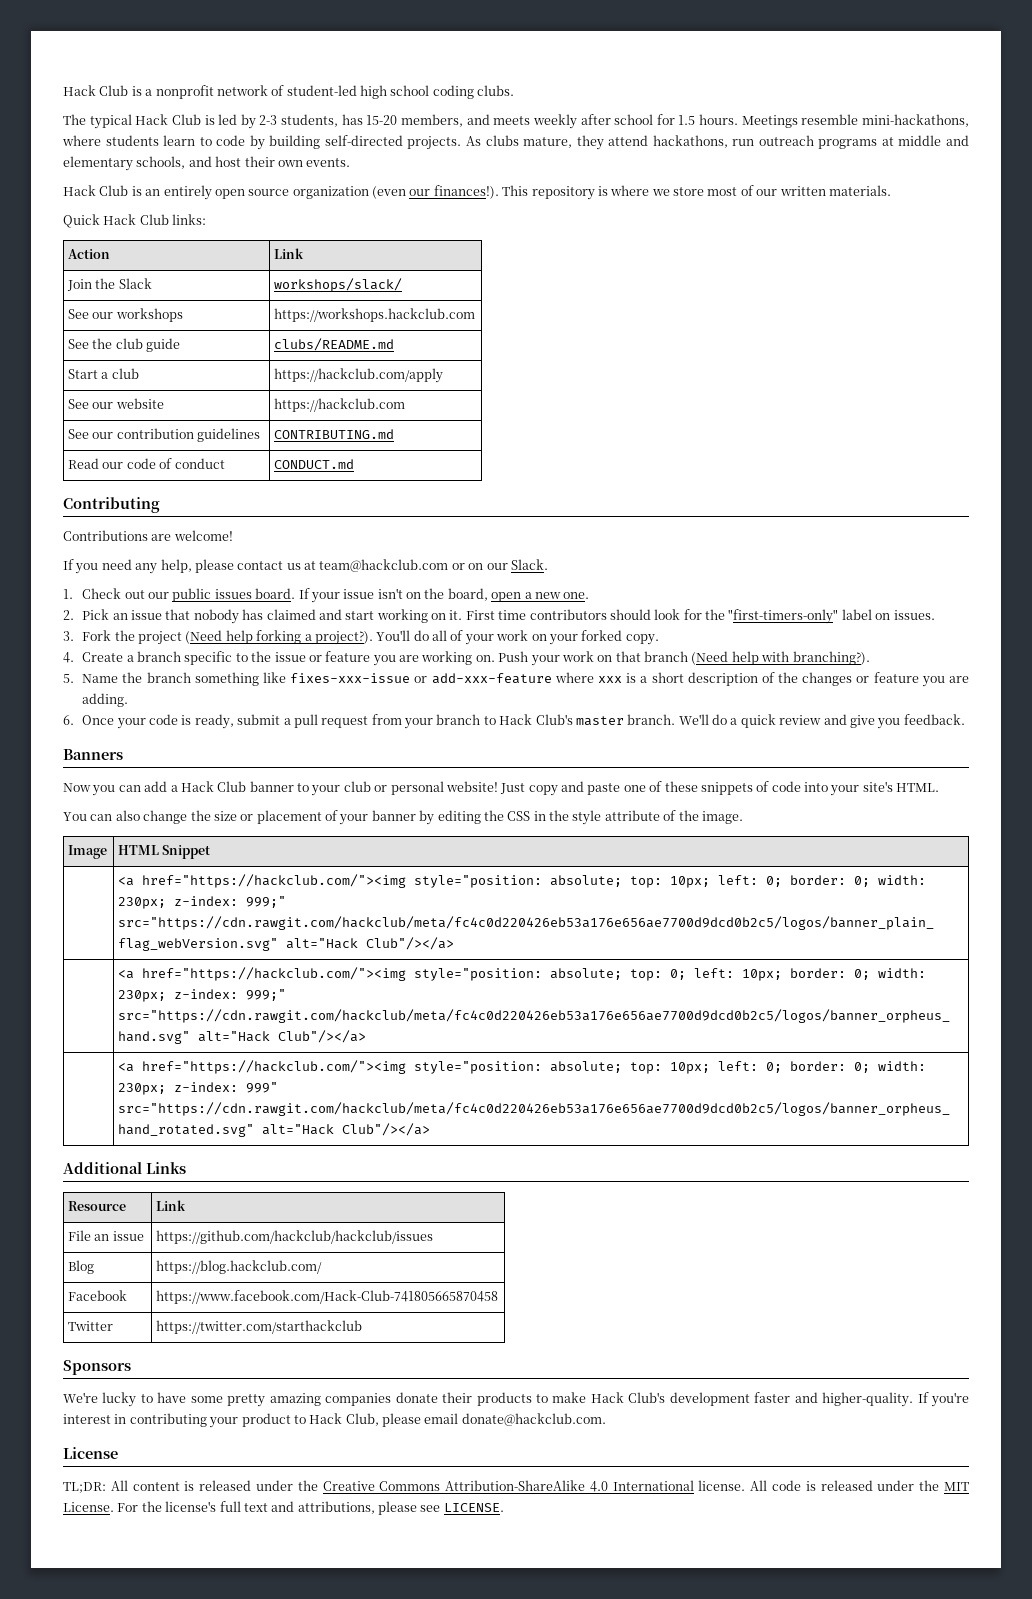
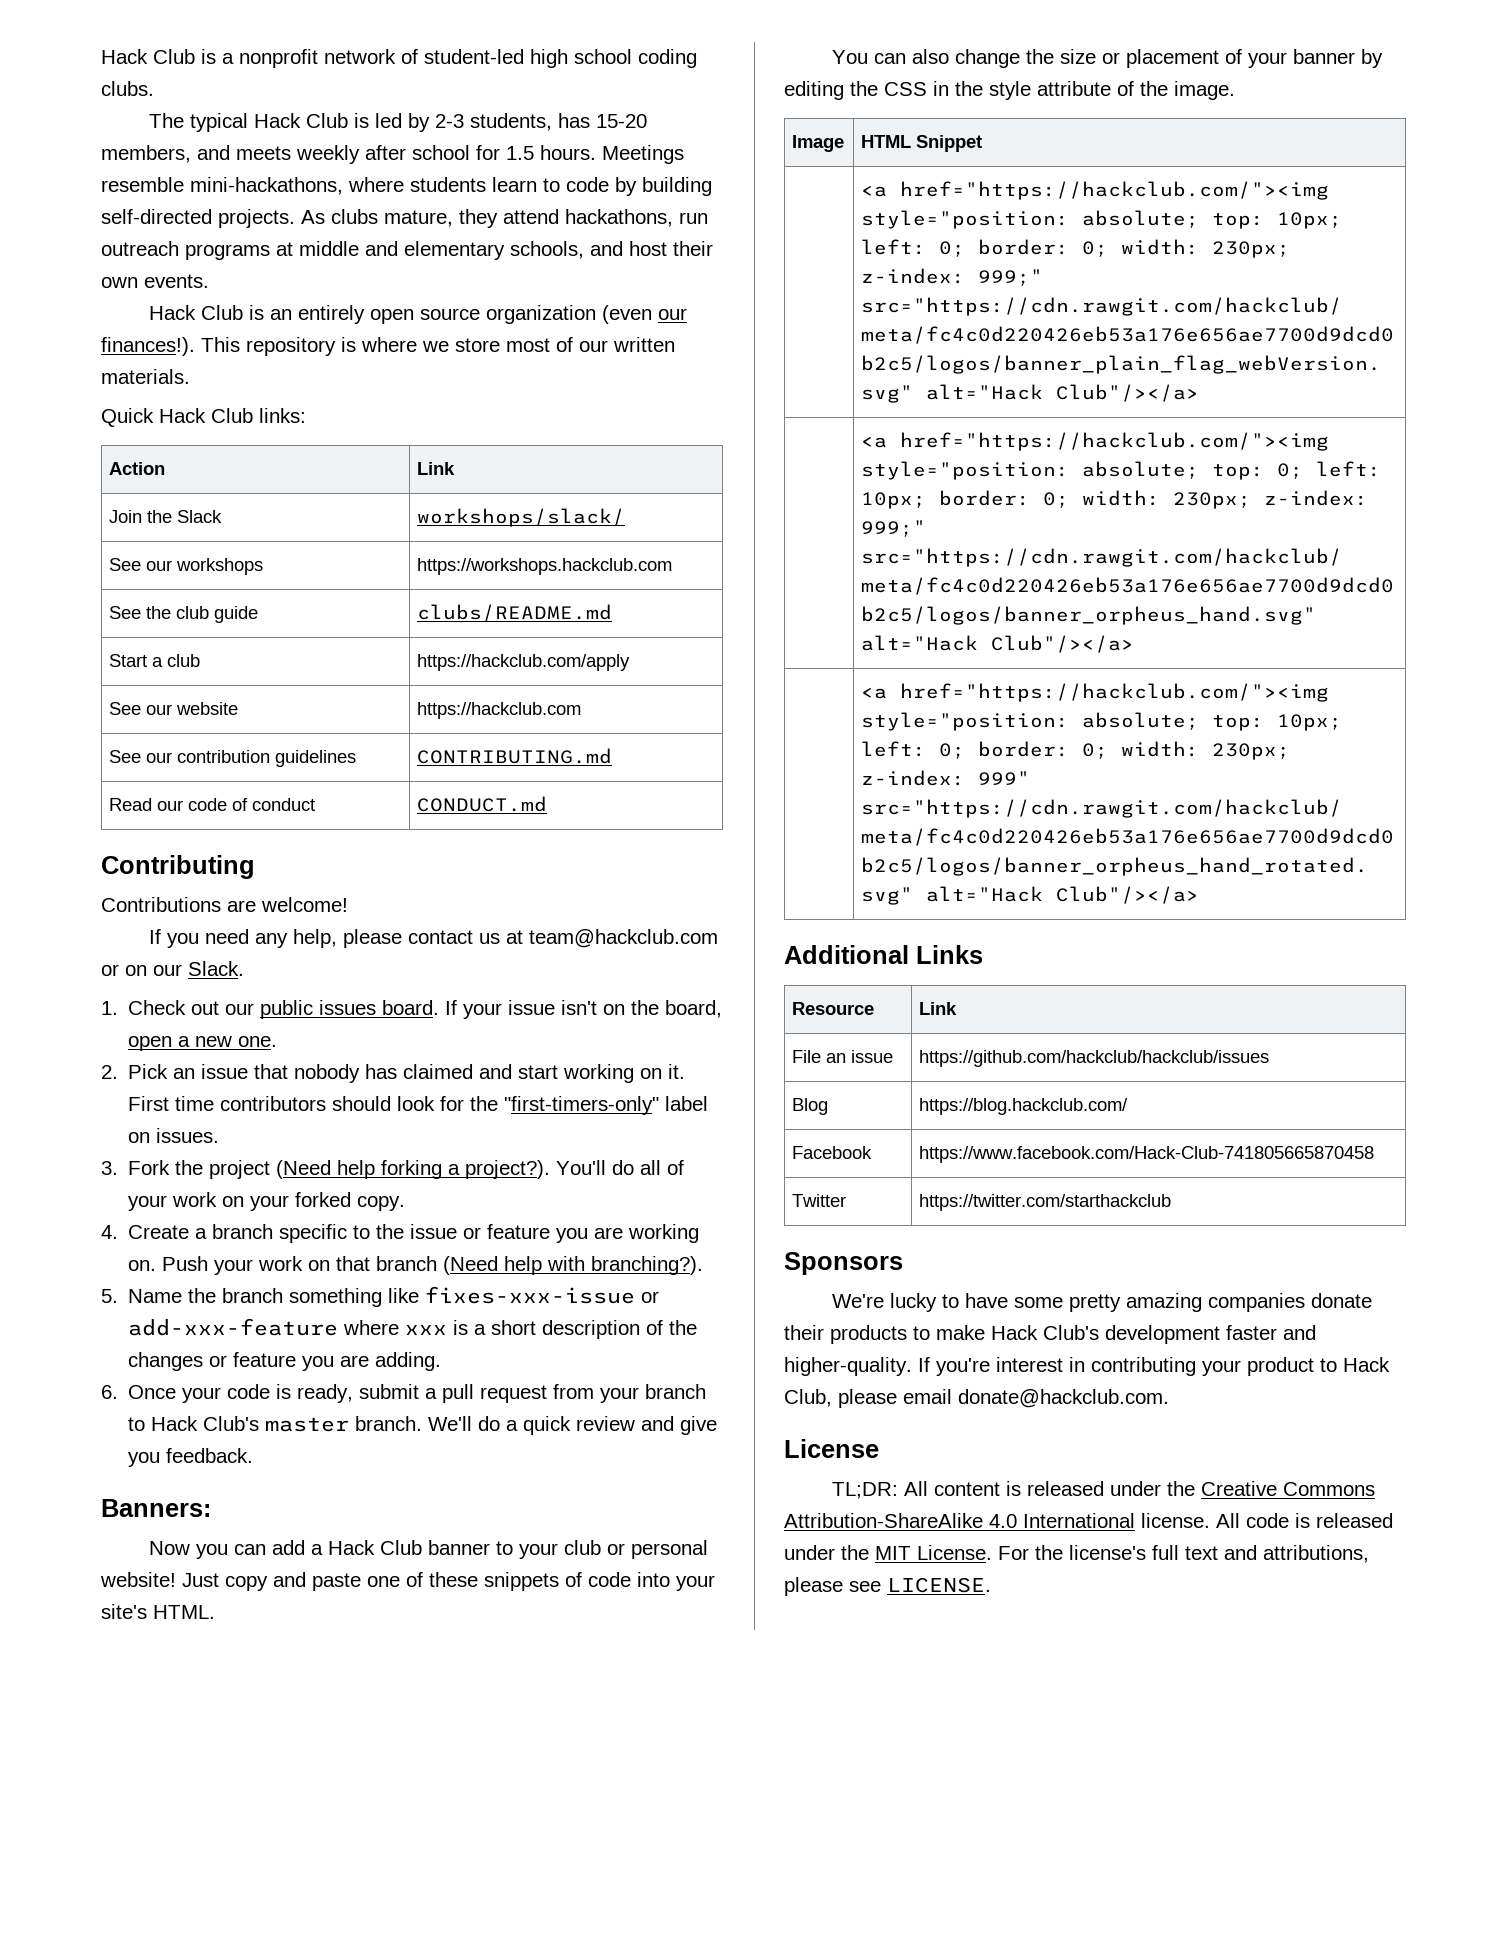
[63,749,123,760] Banners -> [101,1499,211,1517] Banners:

